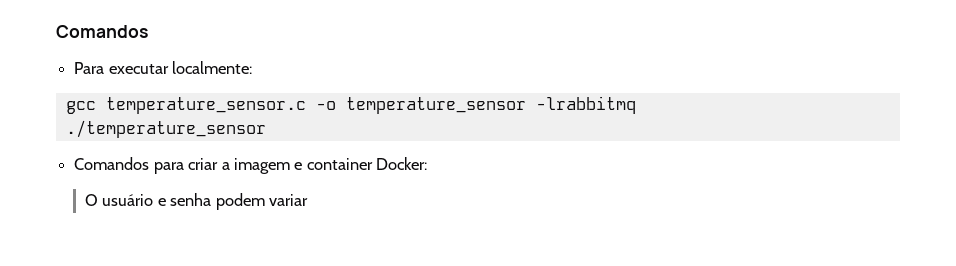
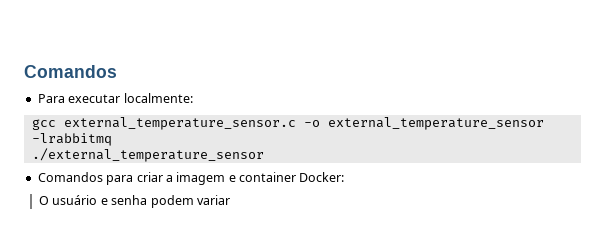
[105,97,526,114] temperature_sensor.c -o temperature_sensor -> [63,117,544,130] external_temperature_sensor.c -o external_temperature_sensor
[65,120,266,138] ./temperature_sensor -> [31,148,264,162] ./external_temperature_sensor

